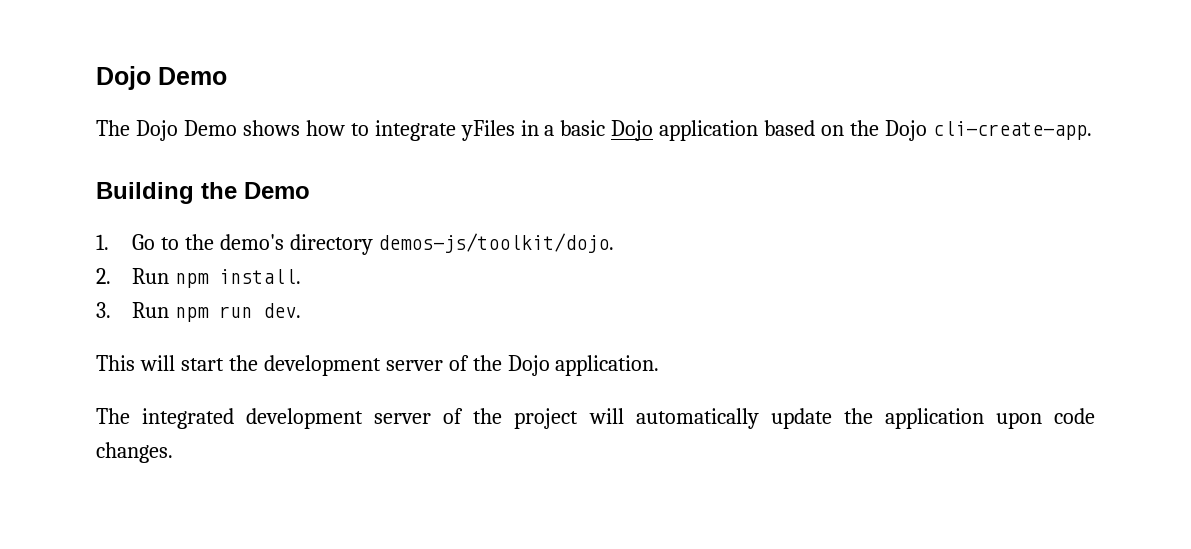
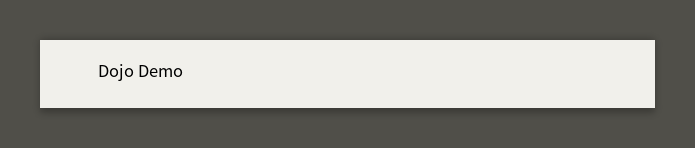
[96,66,227,90] [96,120,1092,141] [96,182,310,204] [96,233,615,255] [96,268,301,288] [96,302,301,322] [96,355,660,376] [96,408,1096,429] [96,442,173,463] Dojo Demo // The Dojo Demo shows how to integrate yFiles in a basic Dojo application based on the Dojo cli-create-app. // Building the Demo // 1. Go to the demo's directory demos-js/toolkit/dojo. // 2. Run npm install. // 3. Run npm run dev. // This will start the development server of the Dojo application. // The integrated development server of the project will automatically update the application upon code changes. -> [98,64,184,81] Dojo Demo

